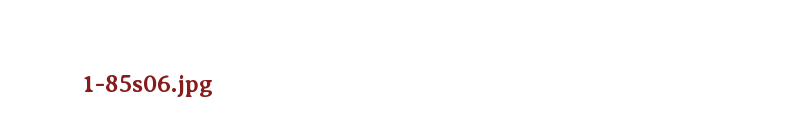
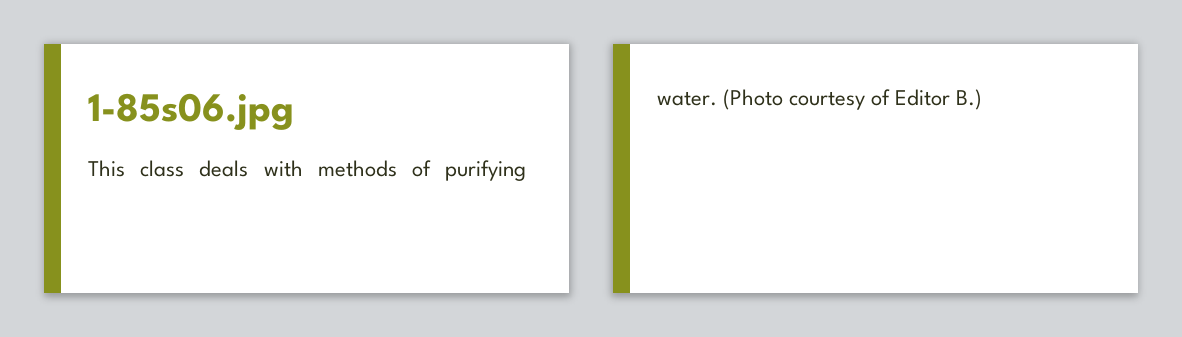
(213, 86) none -> [88,160,526,181] [657,89,983,110] // This class deals with methods of purifying water. (Photo courtesy of Editor B.)

